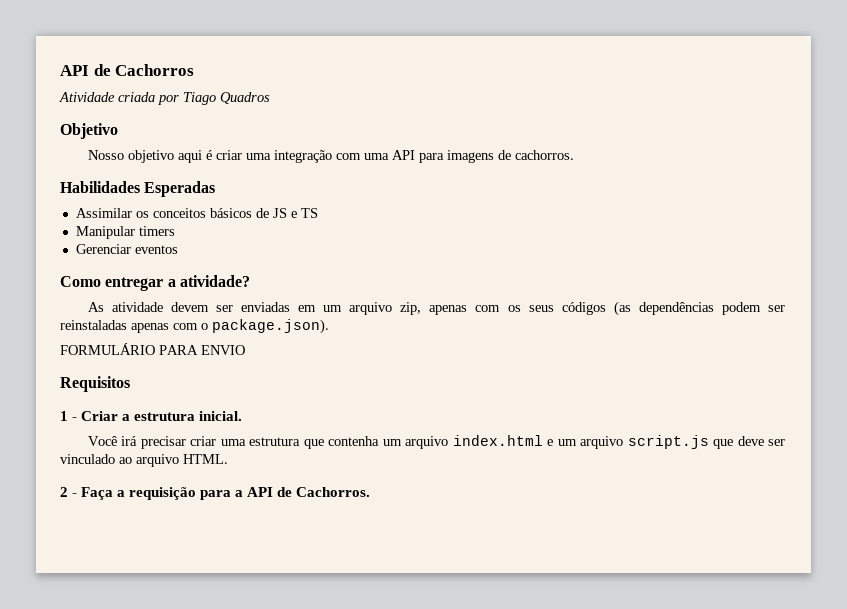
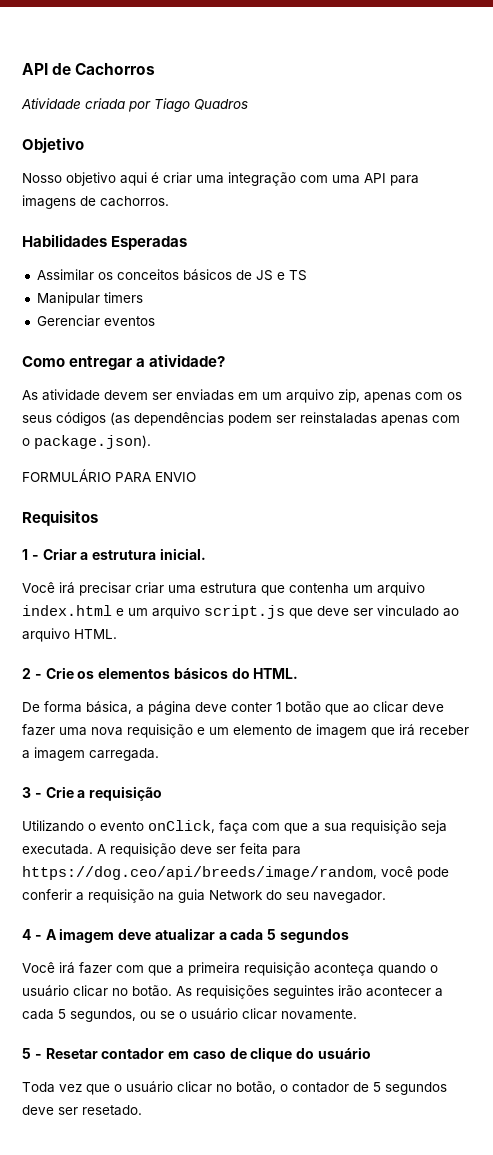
[81,487,371,500] Faça a requisição para a API de Cachorros. -> [45,667,299,679] [22,701,444,715] [22,724,469,738] [22,747,159,761] [22,786,163,801] [22,820,447,834] [22,843,301,857] [22,866,449,880] [22,889,386,903] [22,928,350,943] [22,962,438,976] [22,985,443,999] [22,1008,357,1022] [22,1047,372,1062] [22,1081,447,1095] [22,1105,142,1116] Crie os elementos básicos do HTML. // De forma básica, a página deve conter 1 botão que ao clicar deve fazer uma nova requisição e um elemento de imagem que irá receber a imagem carregada. // 3 - Crie a requisição // Utilizando o evento onClick, faça com que a sua requisição seja executada. A requisição deve ser feita para https://dog.ceo/api/breeds/image/random, você pode conferir a requisição na guia Network do seu navegador. // 4 - A imagem deve atualizar a cada 5 segundos // Você irá fazer com que a primeira requisição aconteça quando o usuário clicar no botão. As requisições seguintes irão acontecer a cada 5 segundos, ou se o usuário clicar novamente. // 5 - Resetar contador em caso de clique do usuário // Toda vez que o usuário clicar no botão, o contador de 5 segundos deve ser resetado.

